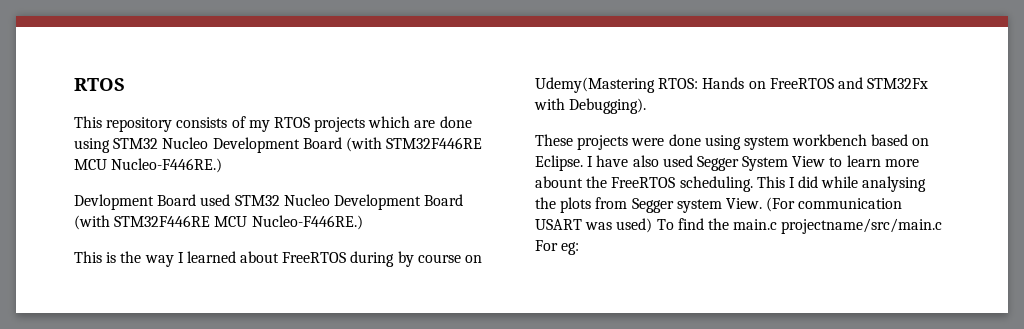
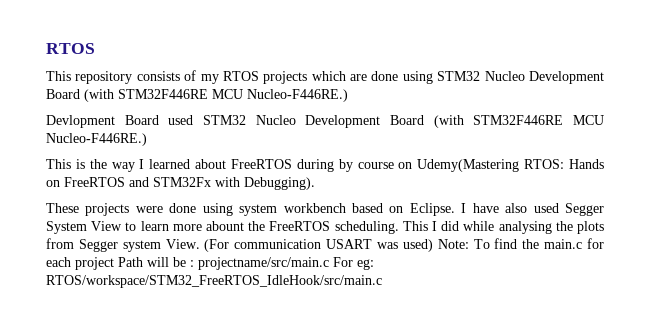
(653, 225) none -> [437,239,469,249] Note:
(778, 224) none -> [586,238,604,249] [46,257,194,270] for each project Path will be :
(580, 248) none -> [46,275,382,288] RTOS/workspace/STM32_FreeRTOS_IdleHook/src/main.c

